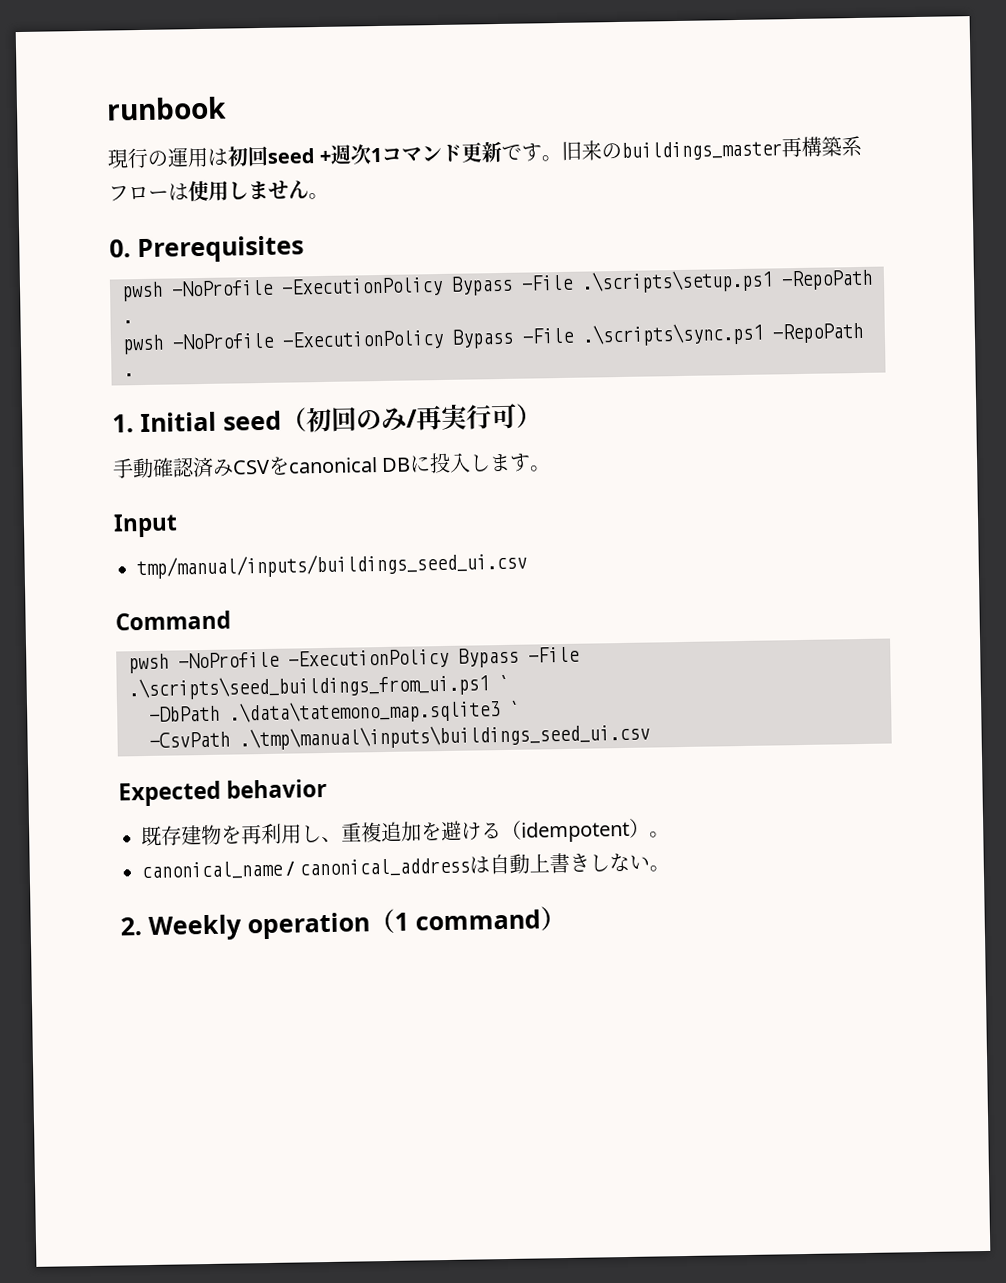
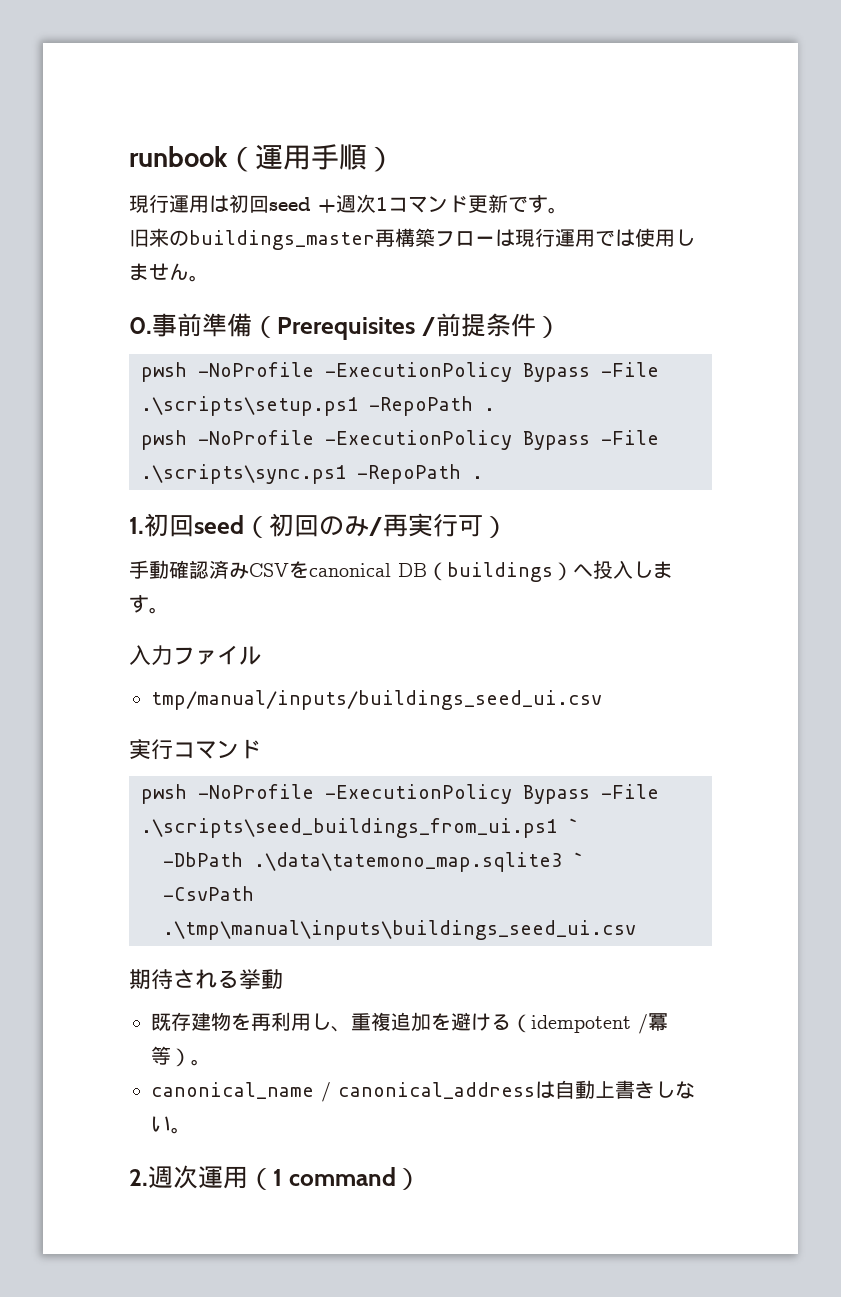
[107,147,168,169] // 現行の -> [227,144,395,172] [129,194,169,213] （運用手順） // 現行
(563, 158) none -> (568, 210) //
[841,135,863,157] 系 -> (435, 237) none
(189, 192) none -> [515,228,635,247] 現行運用では
(131, 248) none -> [152,313,277,338] 事前準備（
(304, 249) none -> [421,313,561,338] /前提条件）
[140,411,217,433] Initial -> [144,513,194,537] 初回
[409,455,432,473] に -> [427,562,593,582] （buildings）へ
[113,513,178,538] [136,551,527,580] [115,610,231,631] Input // tmp/manual/inputs/buildings_seed_ui.csv // Command -> [129,645,261,666] [151,690,602,710] [129,739,261,760] 入力ファイル // tmp/manual/inputs/buildings_seed_ui.csv // 実行コマンド
[118,778,328,807] Expected behavior -> [129,969,283,990] 期待される挙動
(630, 831) none -> [638,1013,668,1034] [151,1046,171,1065] /冪等
[148,912,370,941] Weekly operation -> [148,1165,248,1189] 週次運用

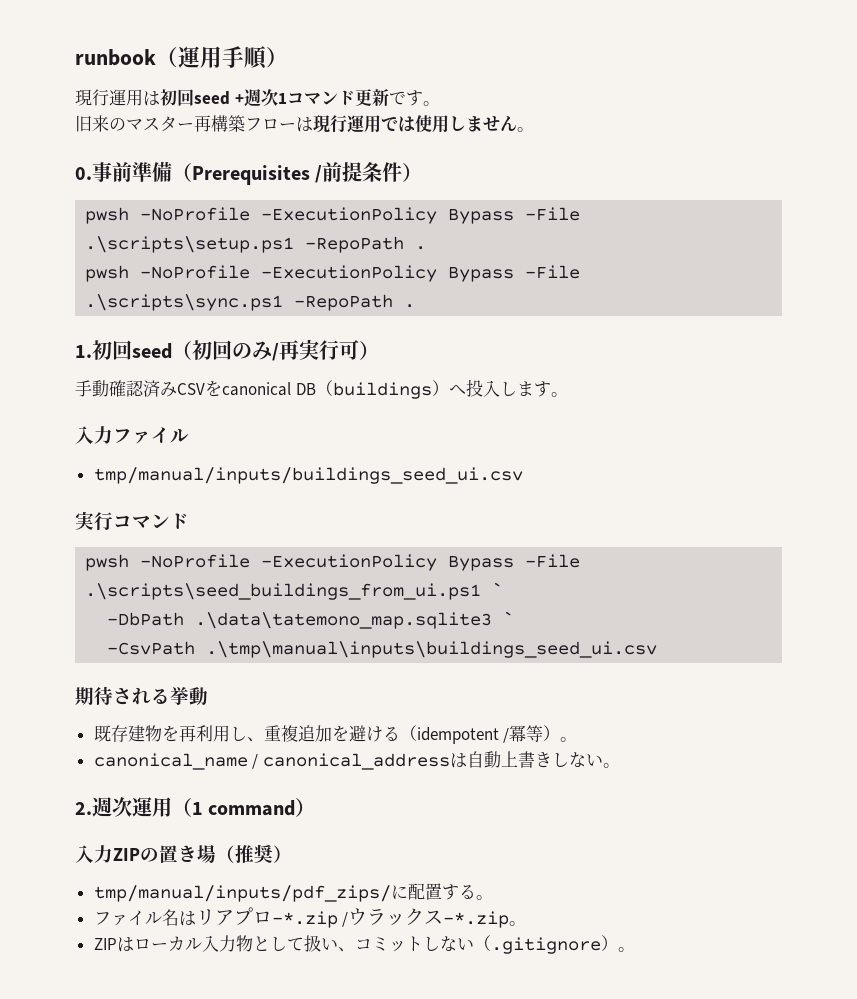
[189,230,375,250] buildings_master -> [126,116,194,132] マスター
(421, 1179) none -> [75,844,292,863] [93,883,493,902] [93,907,527,928] [93,935,635,954] // 入力ZIPの置き場（推奨） // tmp/manual/inputs/pdf_zips/に配置する。 // ファイル名はリアプロ-*.zip /ウラックス-*.zip。 // ZIPはローカル入力物として扱い、コミットしない（.gitignore）。

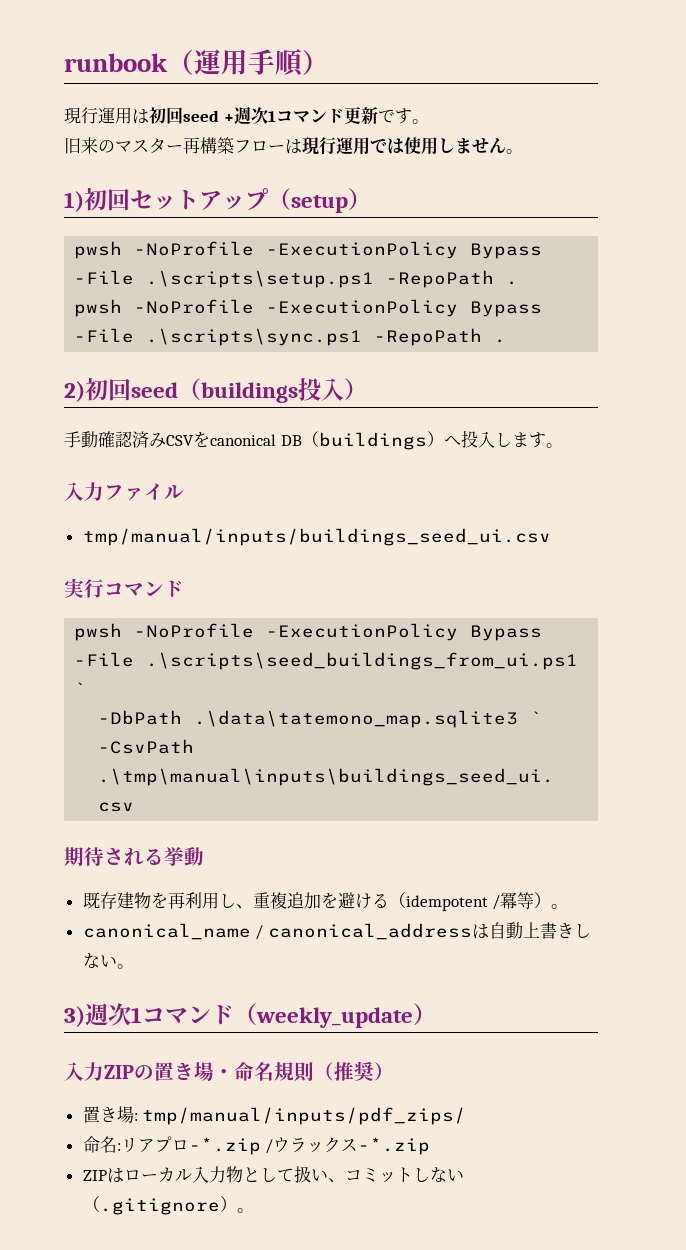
[75,161,403,185] 0.事前準備（Prerequisites /前提条件 -> [64,188,348,213] 1)初回セットアップ（setup
[75,345,92,358] 1. -> [64,381,85,402] 2)
[192,339,359,361] 初回のみ/再実行可 -> [201,378,344,403] buildings投入
[75,797,296,817] 2.週次運用（1 command -> [64,1003,413,1028] 3)週次1コマンド（weekly_update
(216, 854) none -> [214,1062,314,1082] ・命名規則
(292, 854) none -> [82,1106,138,1123] 置き場:
[390,883,493,900] [93,909,196,926] に配置する。 // ファイル名は -> [82,1136,121,1153] // 命名:
[509,921,527,926] 。 -> (431, 1146) none

